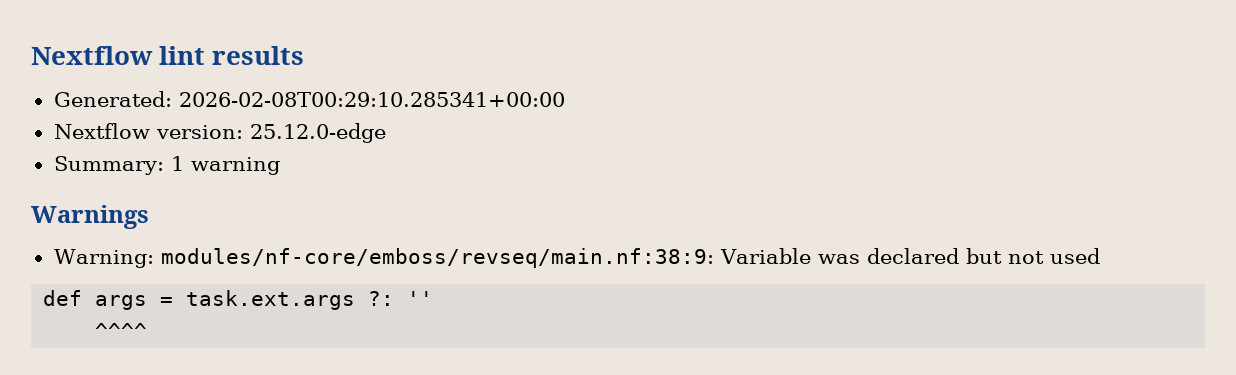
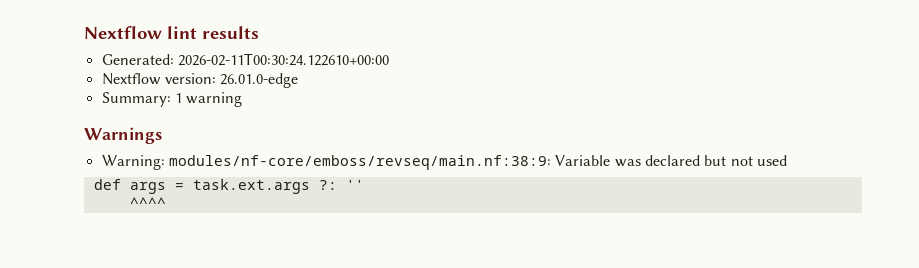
[178,92,565,107] 2026-02-08T00:29:10.285341+00:00 -> [177,53,389,66] 2026-02-11T00:30:24.122610+00:00
[249,123,386,143] 25.12.0-edge -> [220,73,299,88] 26.01.0-edge

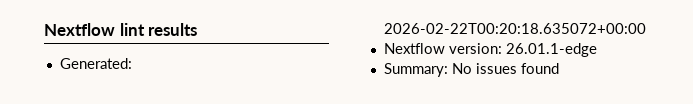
[177,53,389,66] 2026-02-11T00:30:24.122610+00:00 -> [383,23,646,34] 2026-02-22T00:20:18.635072+00:00
[220,73,299,88] 26.01.0-edge -> [505,43,597,57] 26.01.1-edge
[174,92,243,107] [84,127,162,144] [101,155,787,170] [93,179,364,194] [129,197,166,208] 1 warning // Warnings // Warning: modules/nf-core/emboss/revseq/main.nf:38:9: Variable was declared but not used // def args = task.ext.args ?: '' // ^^^^ -> [451,63,559,74] No issues found

